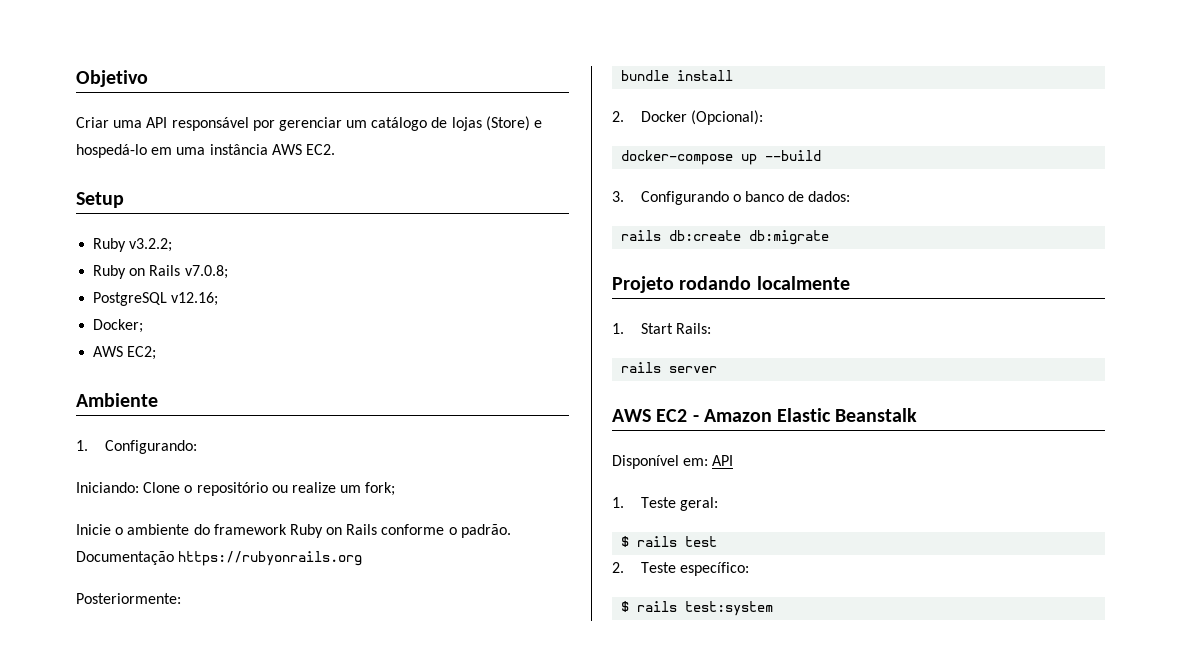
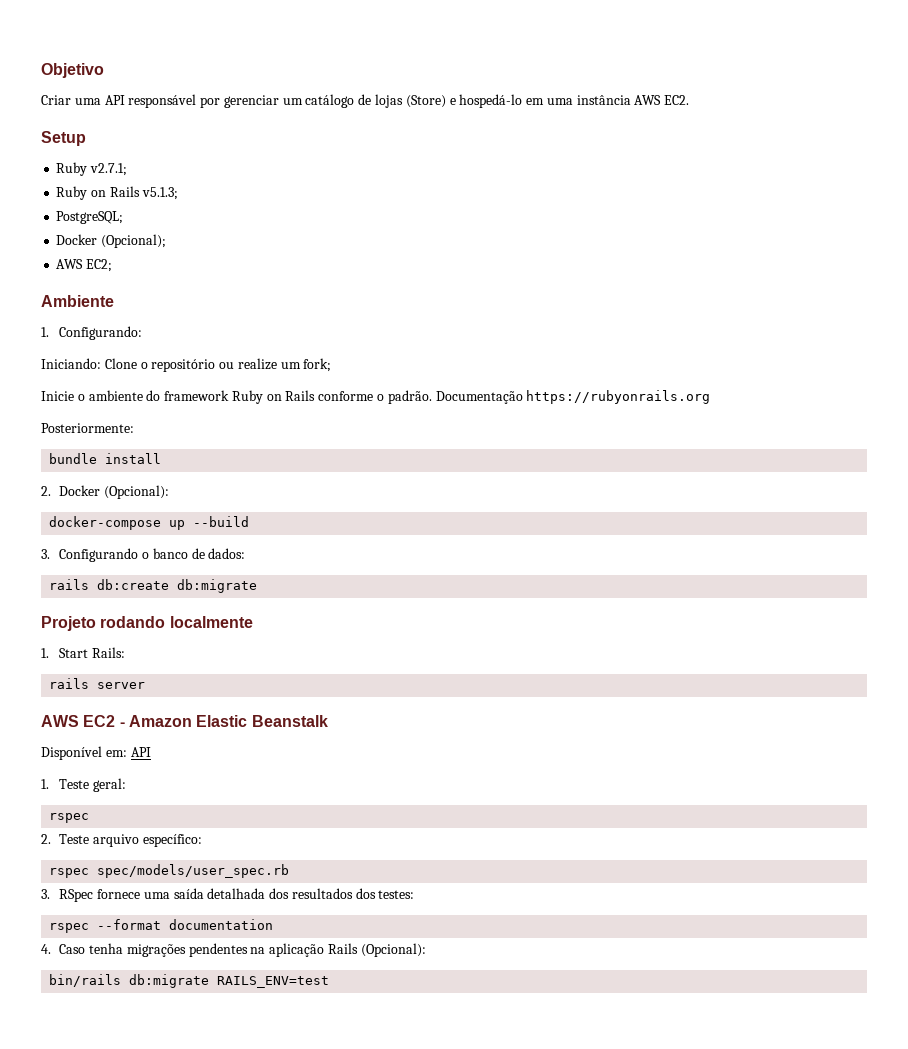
[129,238,173,252] [93,265,228,279] [93,292,219,306] [93,319,144,333] v3.2.2; // Ruby on Rails v7.0.8; // PostgreSQL v12.16; // Docker; -> [90,163,128,176] [56,186,178,200] [56,211,124,224] [56,234,167,248] v2.7.1; // Ruby on Rails v5.1.3; // PostgreSQL; // Docker (Opcional);
[621,536,718,547] $ rails test -> [49,813,90,823] rspec
(676, 567) none -> [92,834,139,847] arquivo
[621,601,774,616] $ rails test:system -> [49,864,290,878] [41,888,415,902] [49,919,274,933] [41,943,426,957] [49,974,330,988] rspec spec/models/user_spec.rb // 3. RSpec fornece uma saída detalhada dos resultados dos testes: // rspec --format documentation // 4. Caso tenha migrações pendentes na aplicação Rails (Opcional): // bin/rails db:migrate RAILS_ENV=test

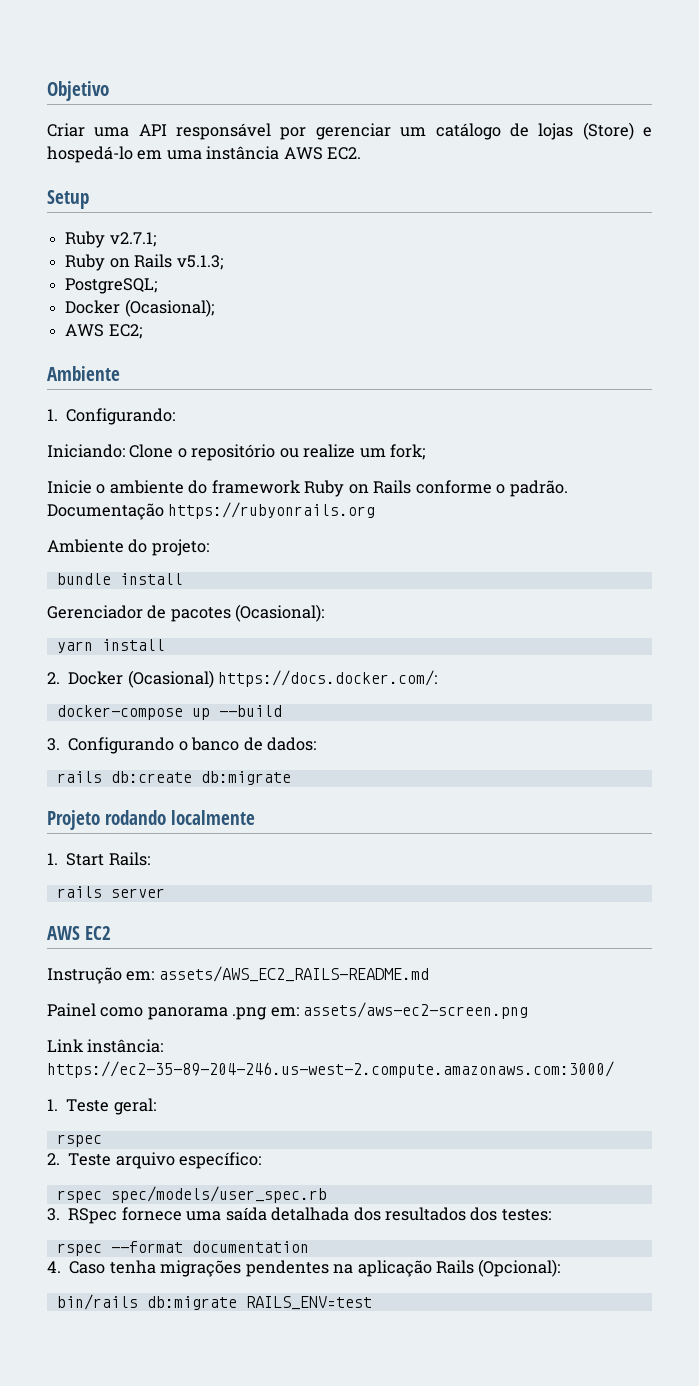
[101,234,167,248] (Opcional); -> [124,299,214,317] (Ocasional);
[41,423,134,433] Posteriormente: -> [47,539,209,556] Ambiente do projeto:
(162, 458) none -> [47,604,325,622] [56,639,165,653] // Gerenciador de pacotes (Ocasional): // yarn install
[103,485,169,499] (Opcional): -> [127,670,438,688] (Ocasional) https://docs.docker.com/:
[119,715,328,727] [41,746,151,760] - Amazon Elastic Beanstalk // Disponível em: API -> [47,966,429,984] [47,1002,529,1020] [47,1039,164,1053] [47,1061,614,1078] // Instrução em: assets/AWS_EC2_RAILS-README.md // Painel como panorama .png em: assets/aws-ec2-screen.png // Link instância: https://ec2-35-89-204-246.us-west-2.compute.amazonaws.com:3000/

